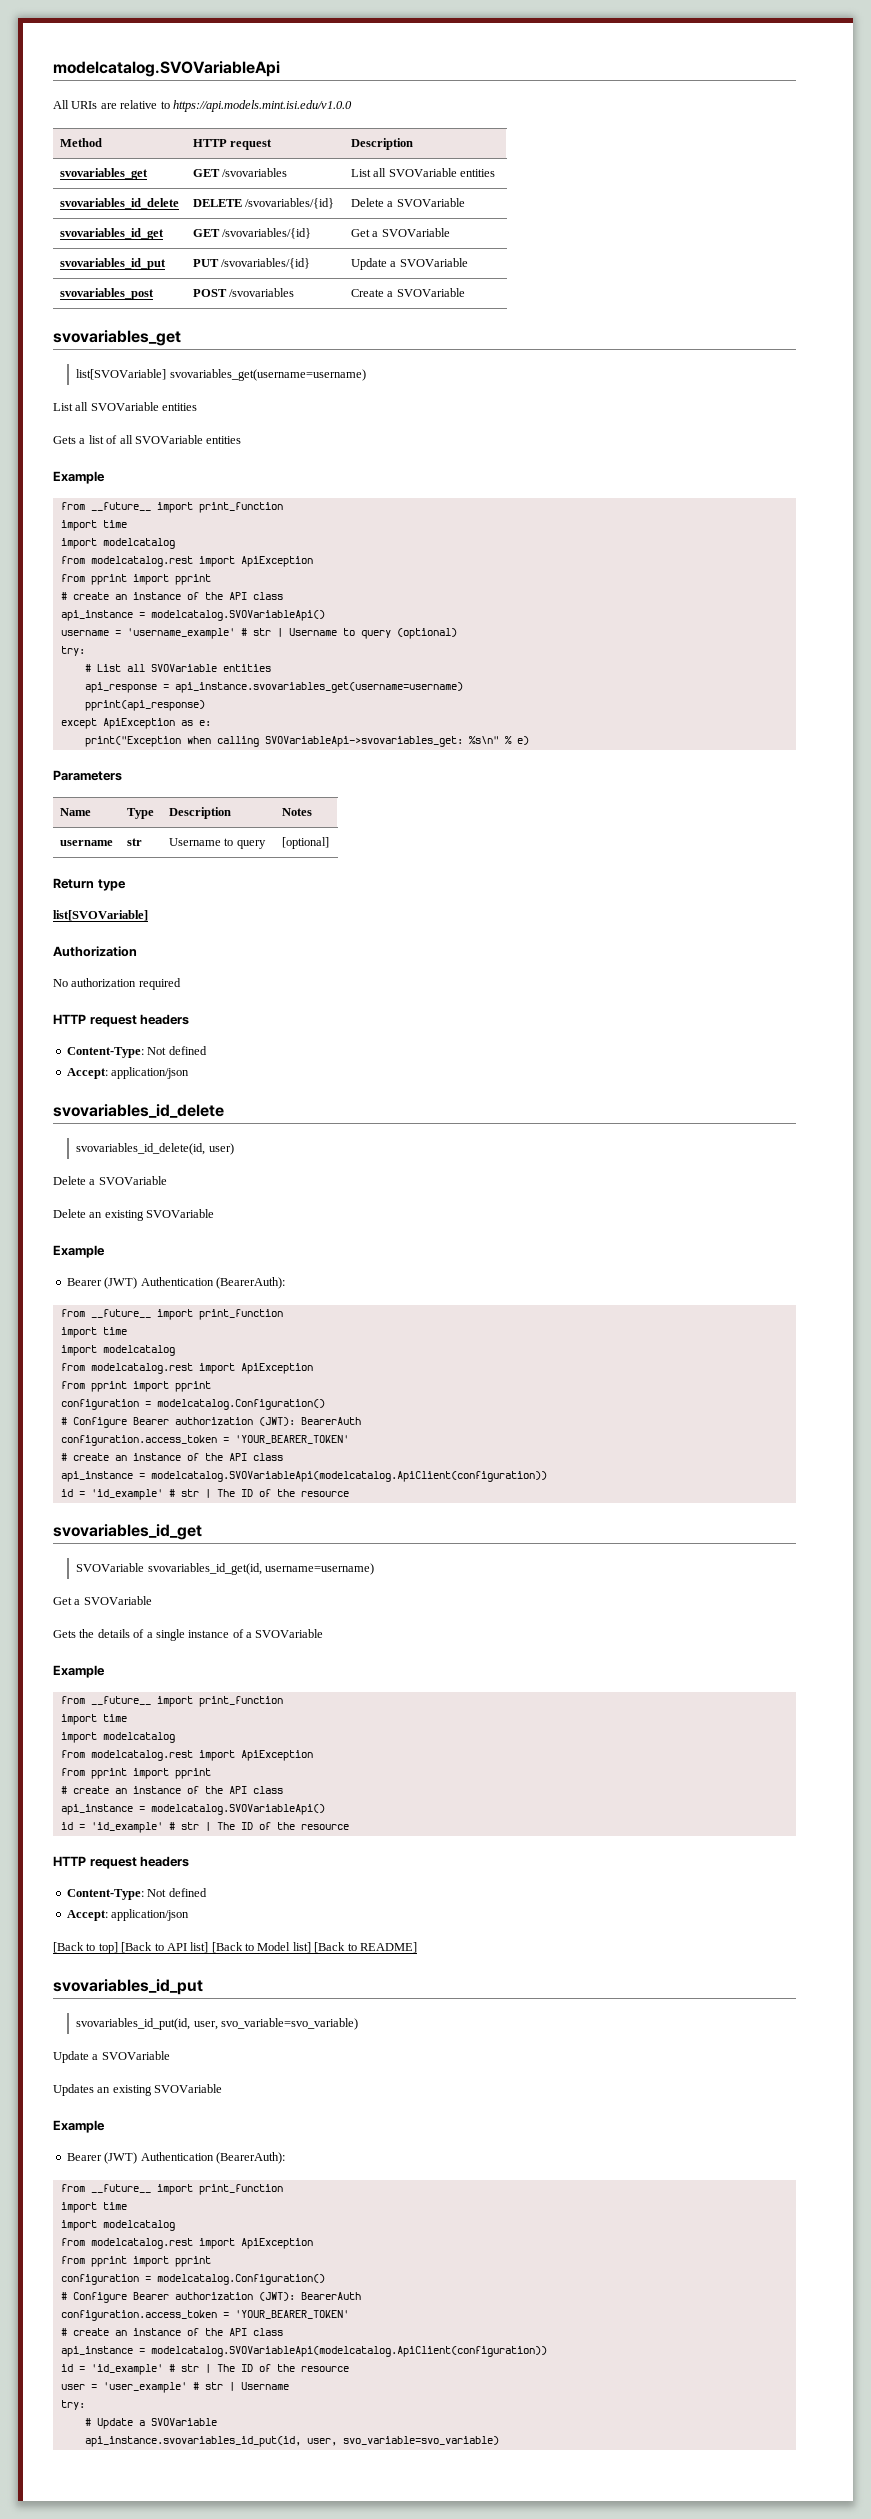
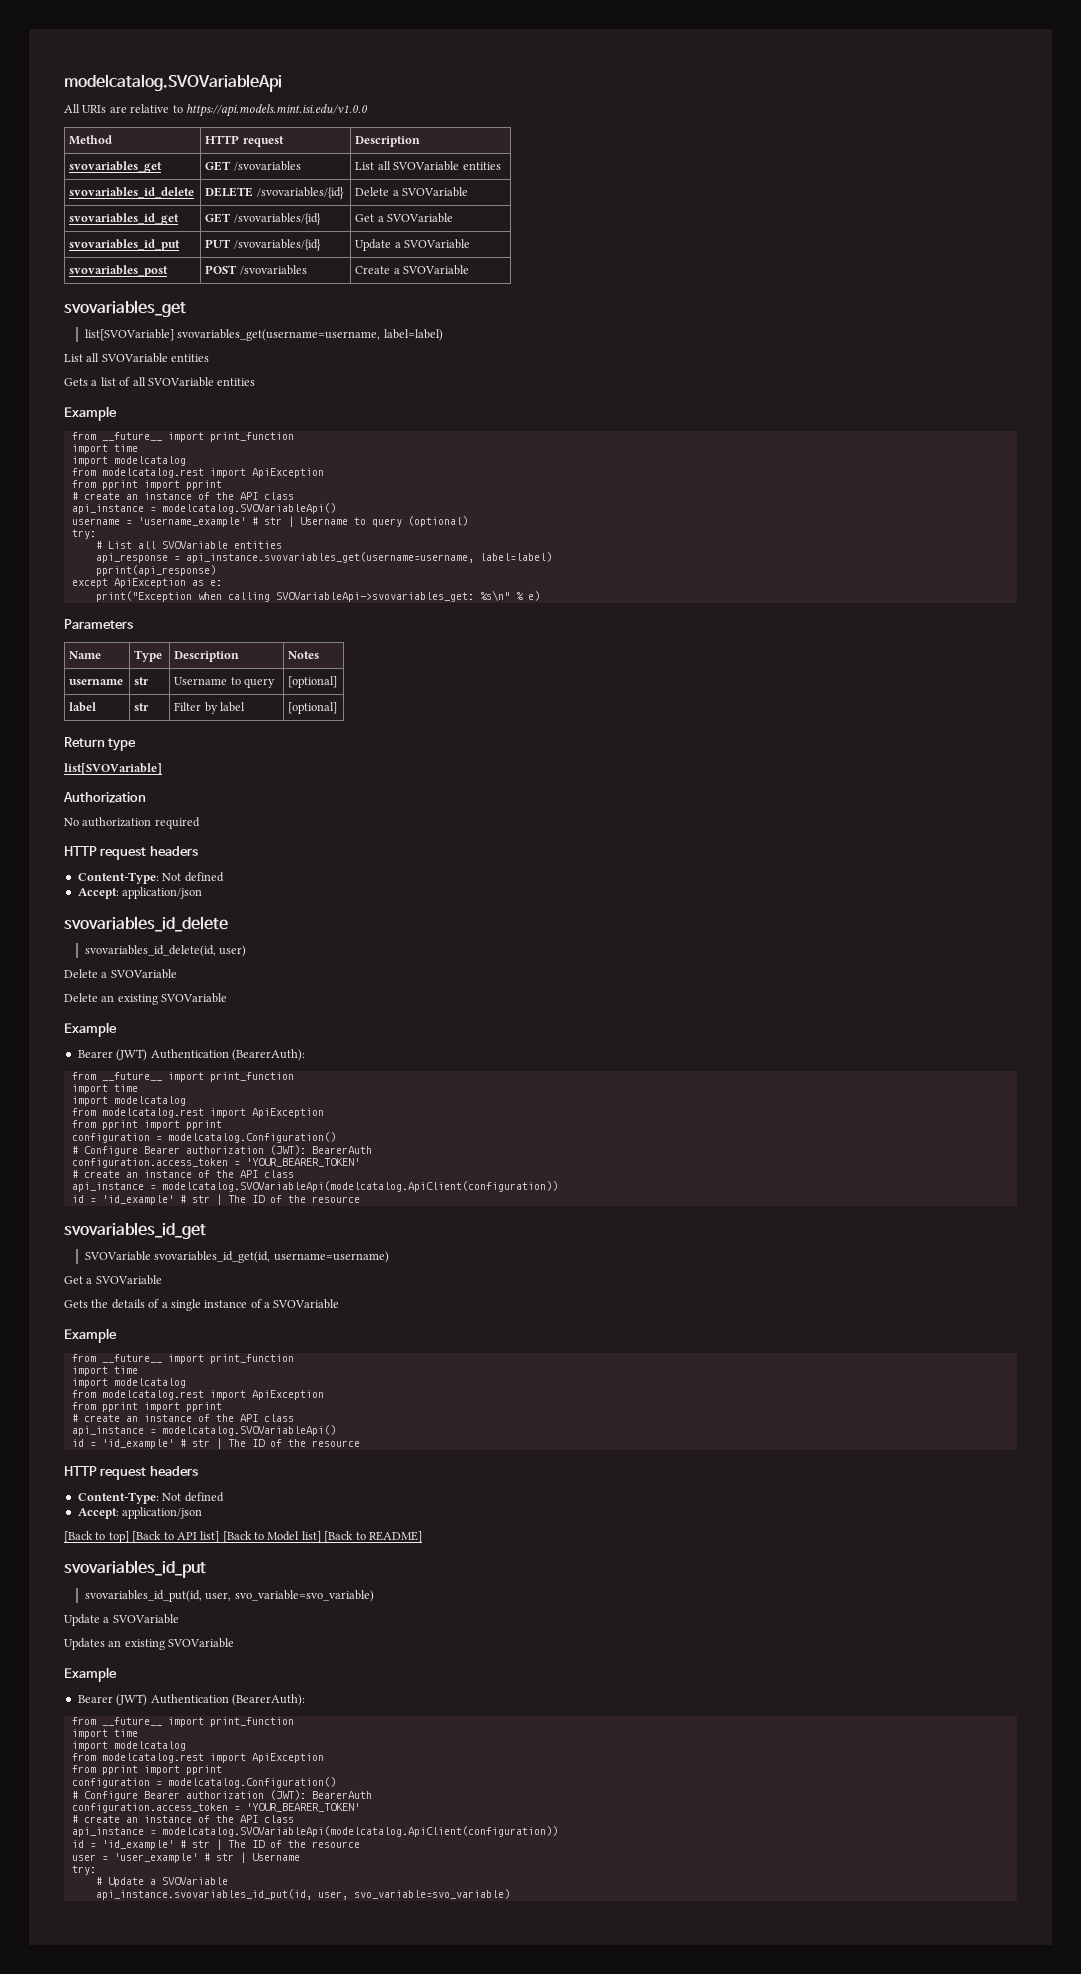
[169,369,366,381] svovariables_get(username=username) -> [177,329,443,341] svovariables_get(username=username, label=label)
[174,682,463,693] api_instance.svovariables_get(username=username) -> [185,552,552,563] api_instance.svovariables_get(username=username, label=label)
(329, 843) none -> [69,702,97,712] [134,703,150,711] [174,702,246,714] [288,702,338,714] // label | str | Filter by label | [optional]

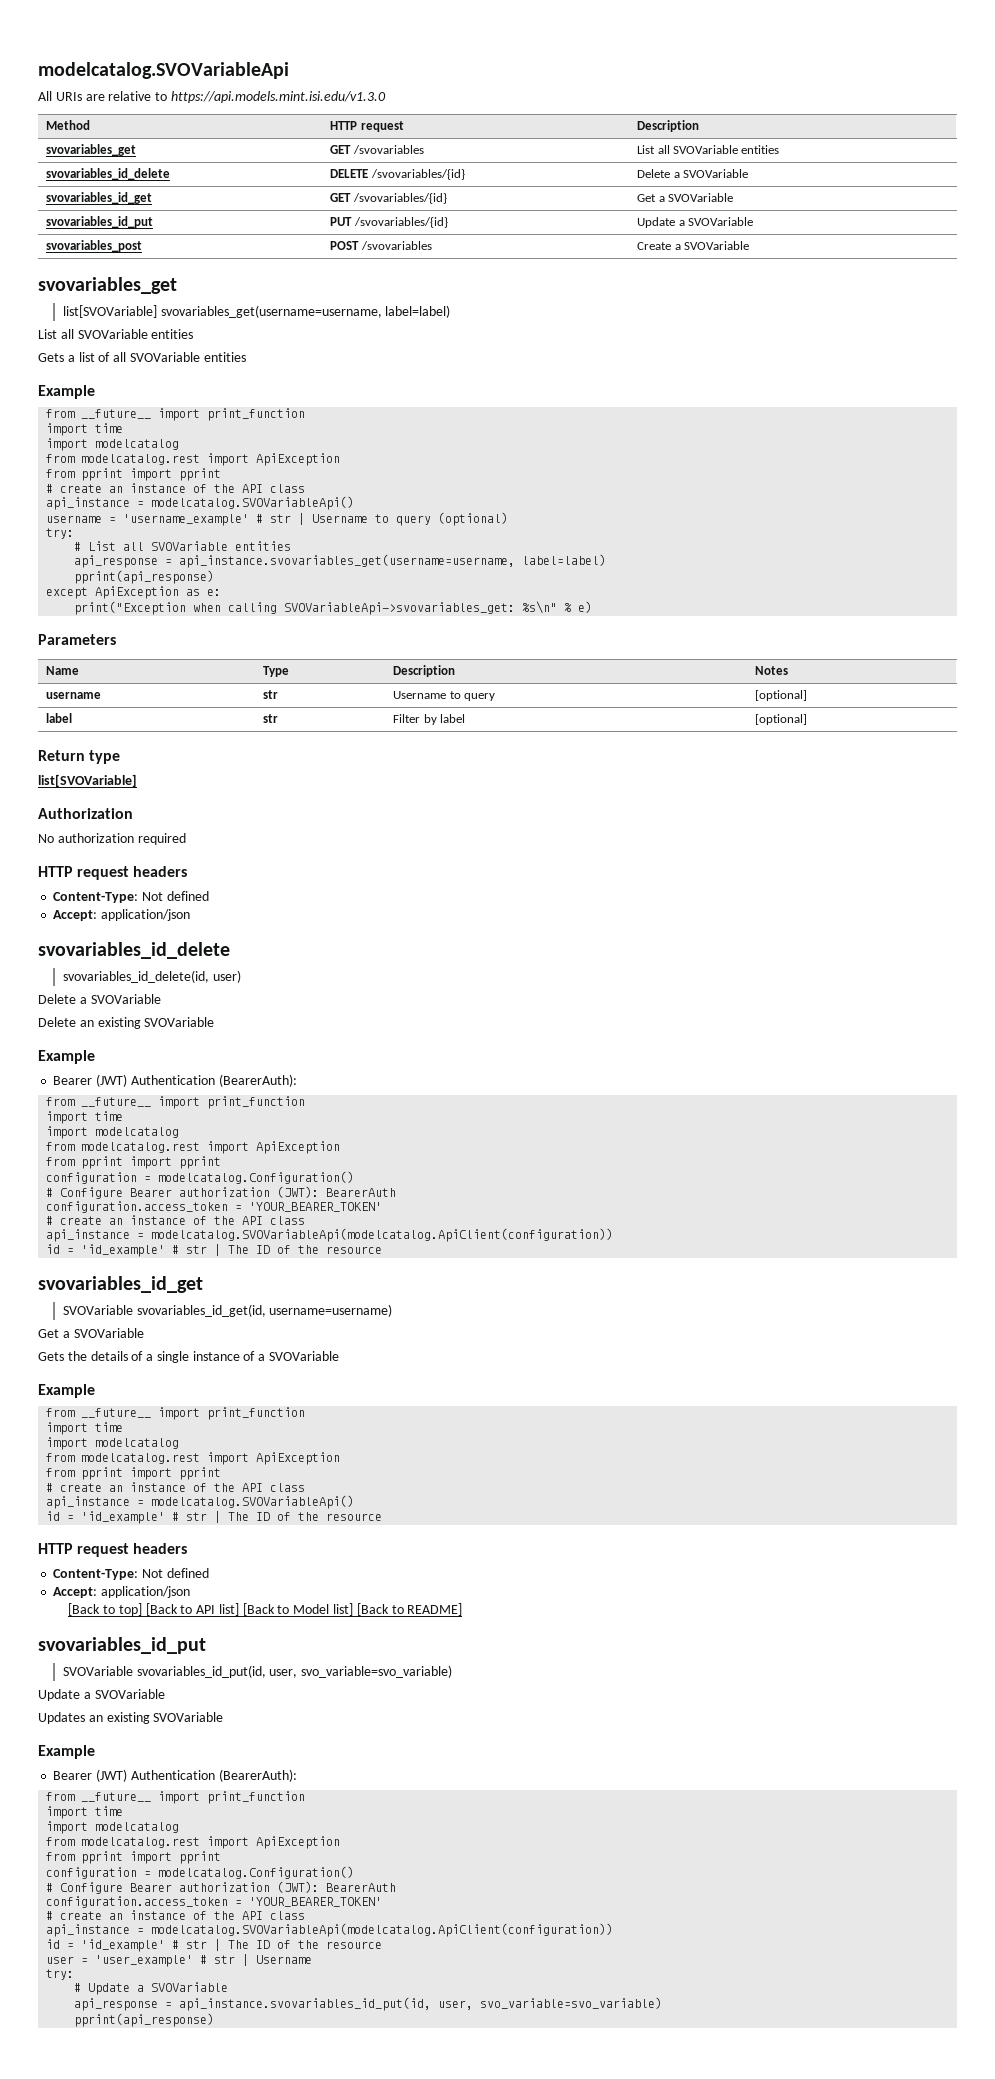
[185,104,368,117] https://api.models.mint.isi.edu/v1.0.0 -> [170,91,386,103] https://api.models.mint.isi.edu/v1.3.0
(206, 1569) none -> [62,1666,133,1676] SVOVariable
(228, 1881) none -> [74,1998,173,2011] api_response =
(510, 1894) none -> [74,2013,215,2027] // pprint(api_response)

